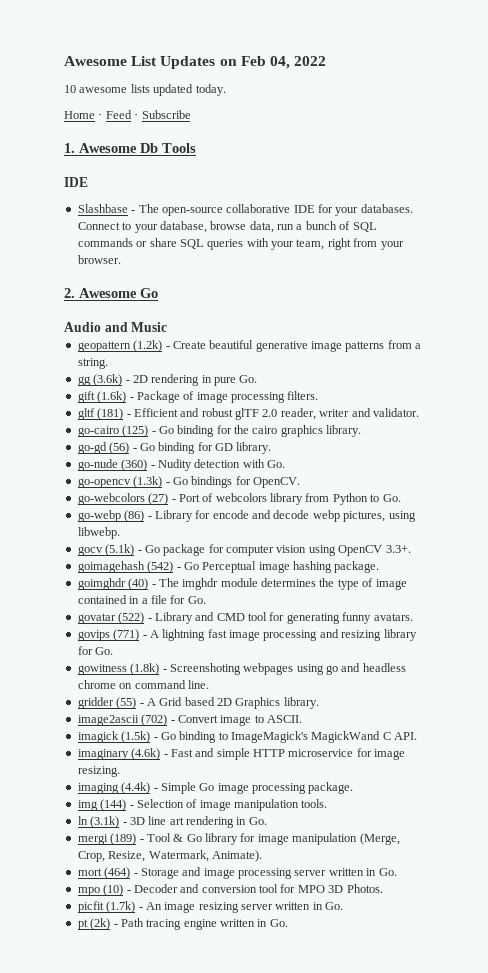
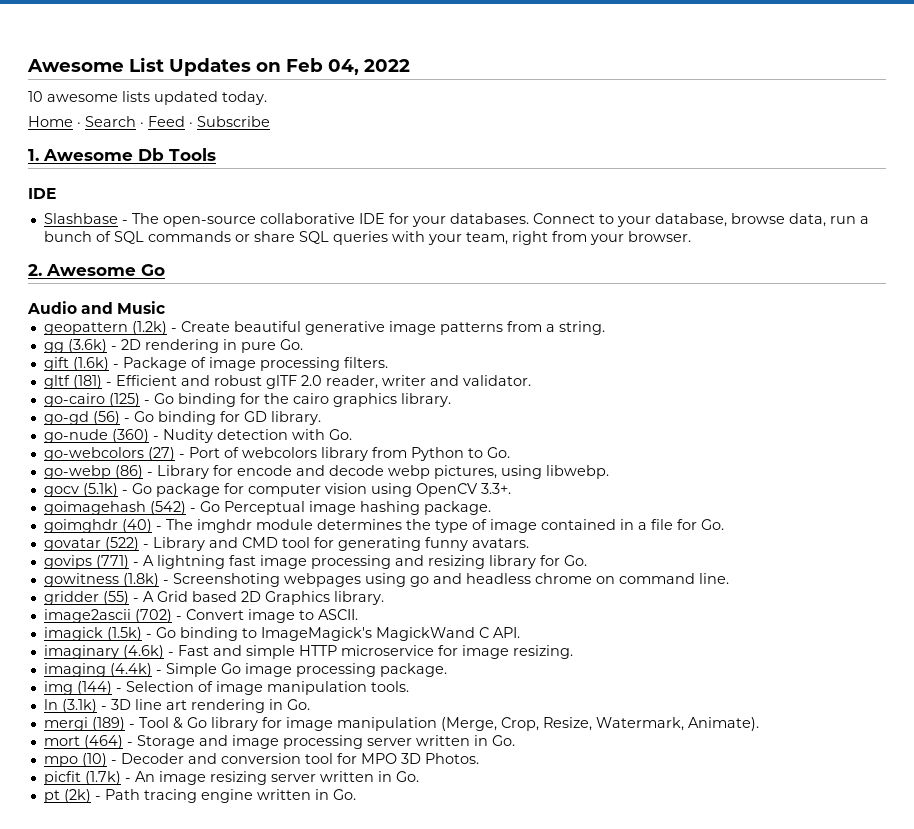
(103, 116) none -> [85,116,144,127] Search ·
[77,476,300,488] // go-opencv (1.3k) - Go bindings for OpenCV. -> (352, 434) none

